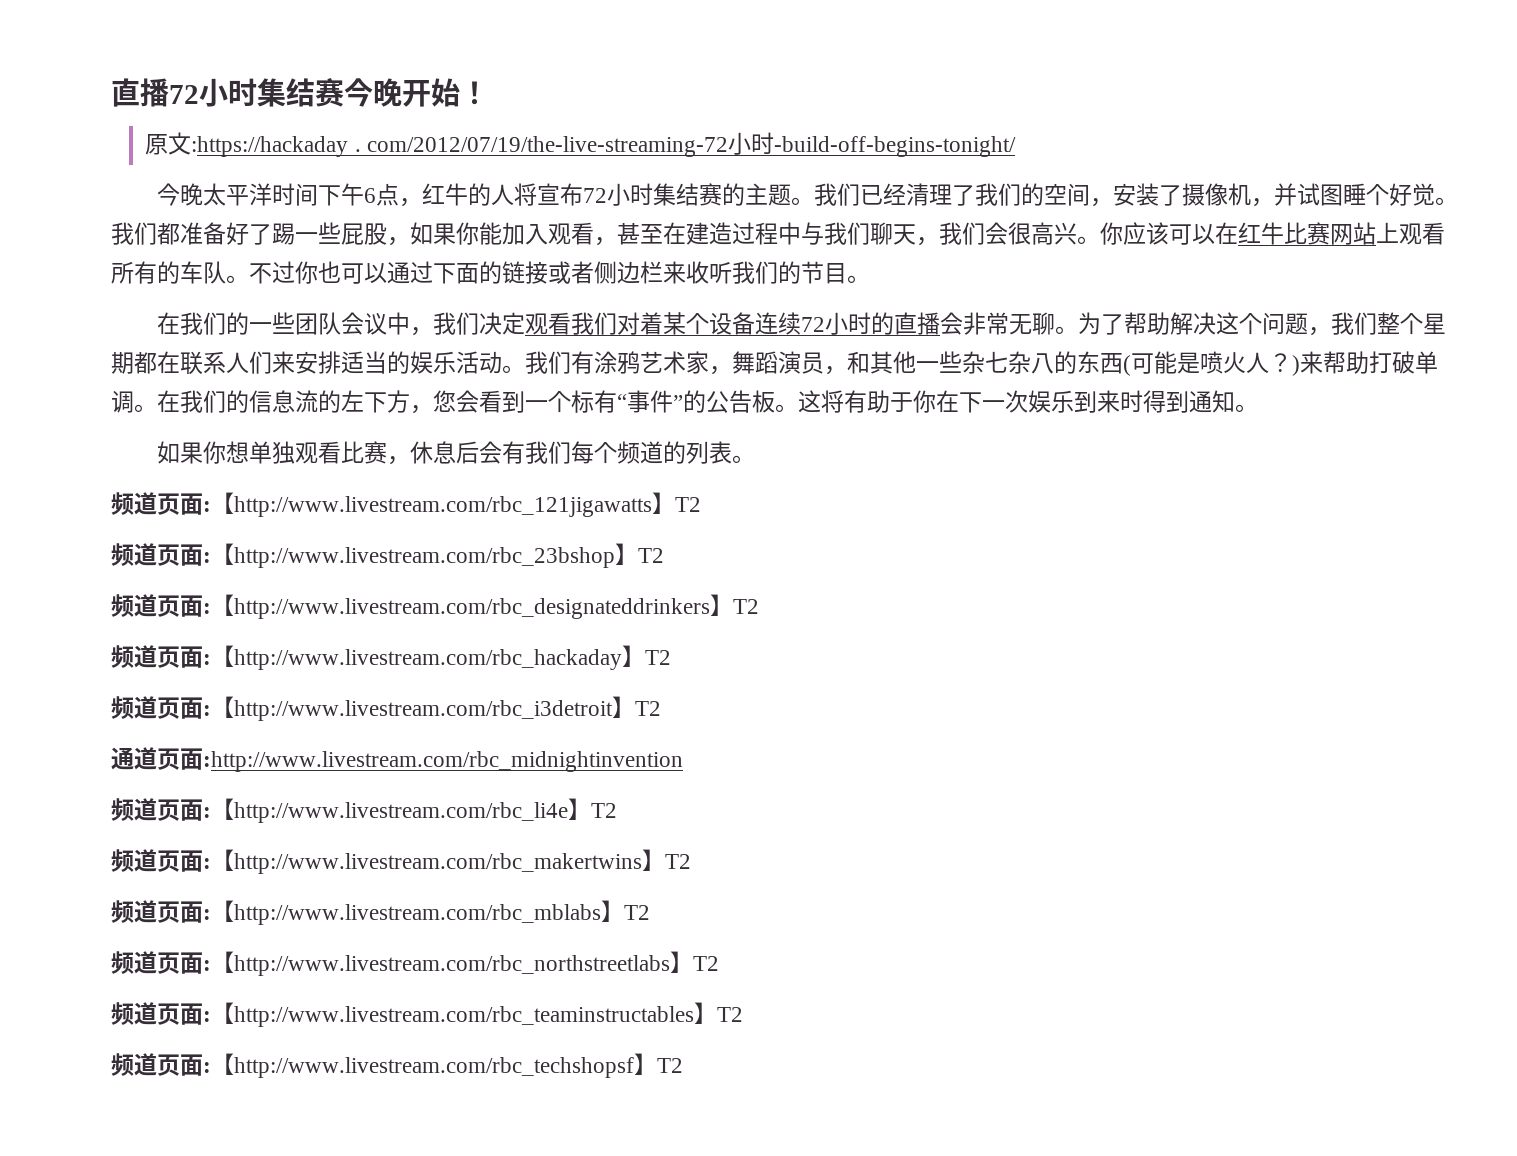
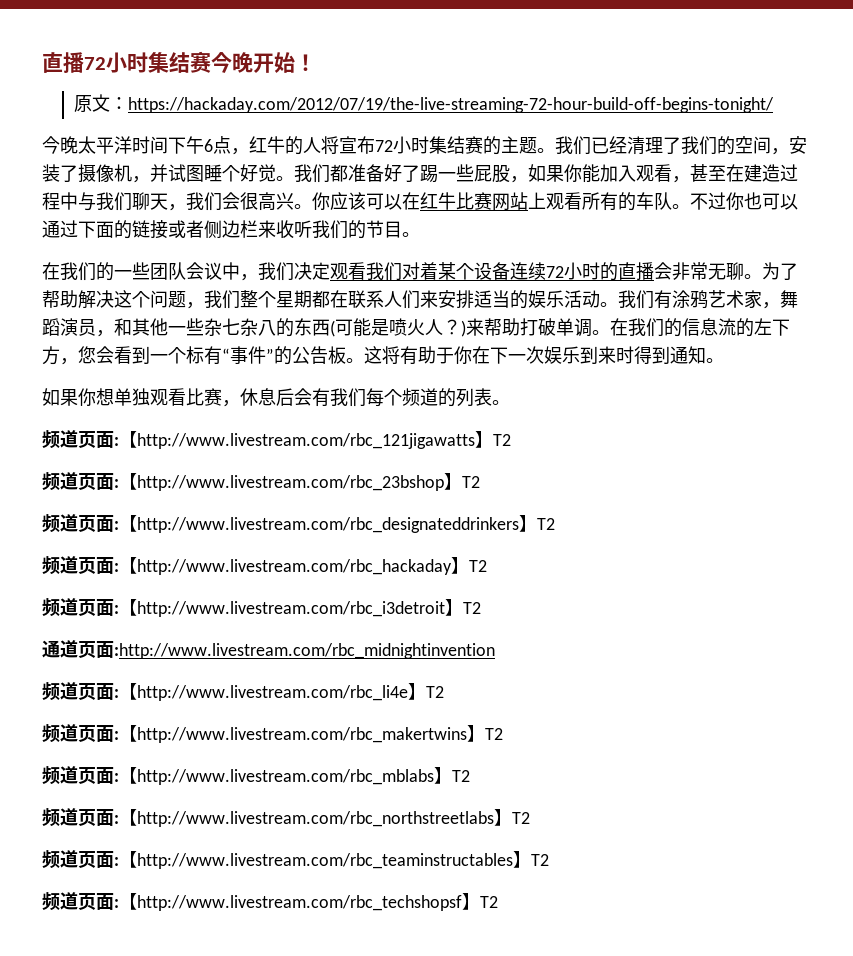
[191,132,1016,157] :https://hackaday . com/2012/07/19/the-live-streaming-72小时-build-off-begins-tonight/ -> [110,97,775,113] ：https://hackaday.com/2012/07/19/the-live-streaming-72-hour-build-off-begins-tonight/

